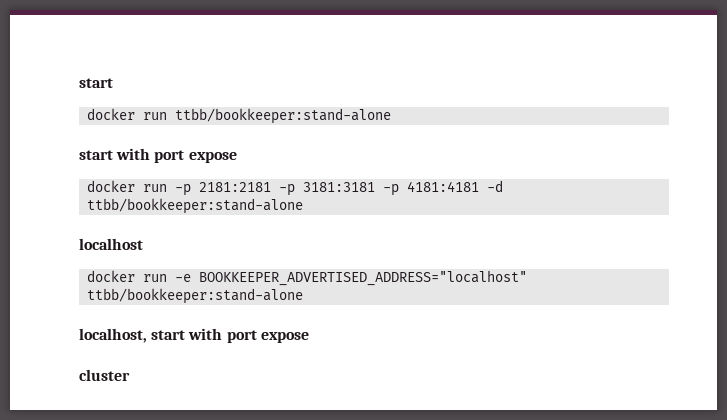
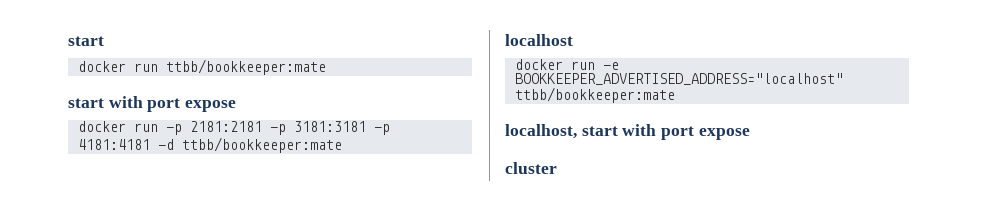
[175,108,392,124] ttbb/bookkeeper:stand-alone -> [165,59,326,75] ttbb/bookkeeper:mate
[87,198,304,214] ttbb/bookkeeper:stand-alone -> [181,137,342,153] ttbb/bookkeeper:mate
[87,288,304,304] ttbb/bookkeeper:stand-alone -> [514,87,675,103] ttbb/bookkeeper:mate

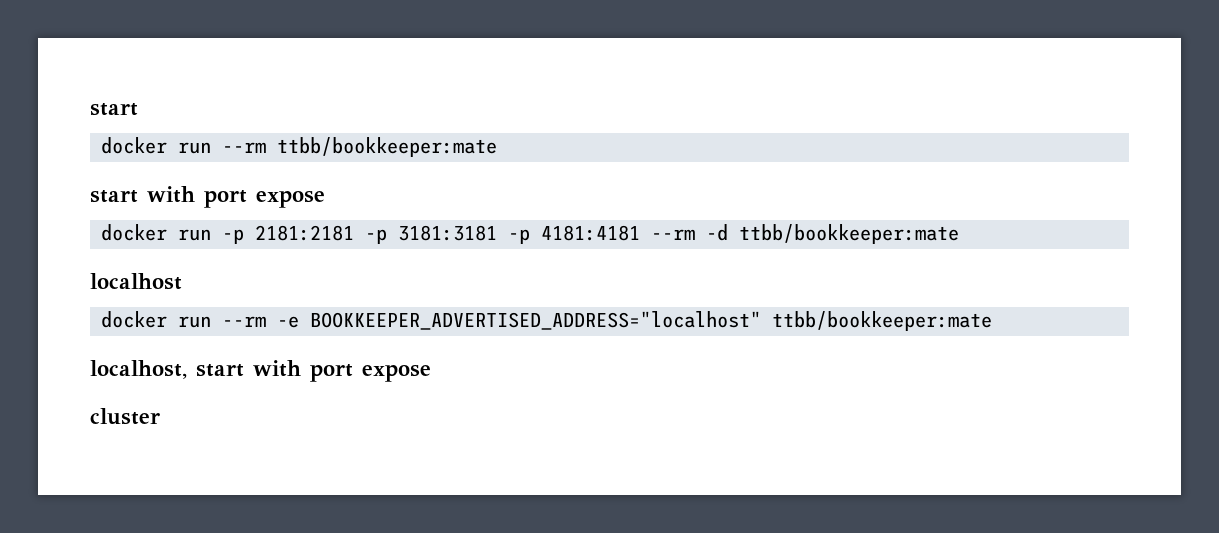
(158, 67) none -> [222,142,267,153] --rm
(150, 144) none -> [651,229,696,240] --rm
(595, 65) none -> [222,316,267,327] --rm

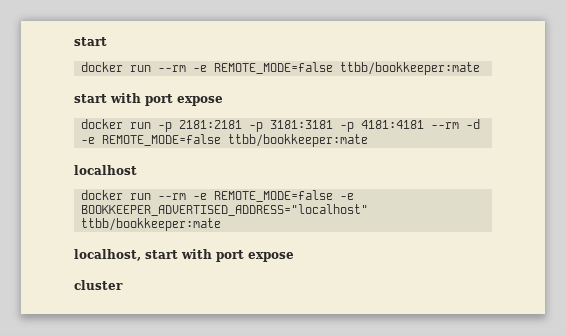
(267, 147) none -> [192,62,333,74] -e REMOTE_MODE=false
(729, 232) none -> [80,134,221,146] -e REMOTE_MODE=false
(300, 322) none -> [213,190,354,202] REMOTE_MODE=false -e

